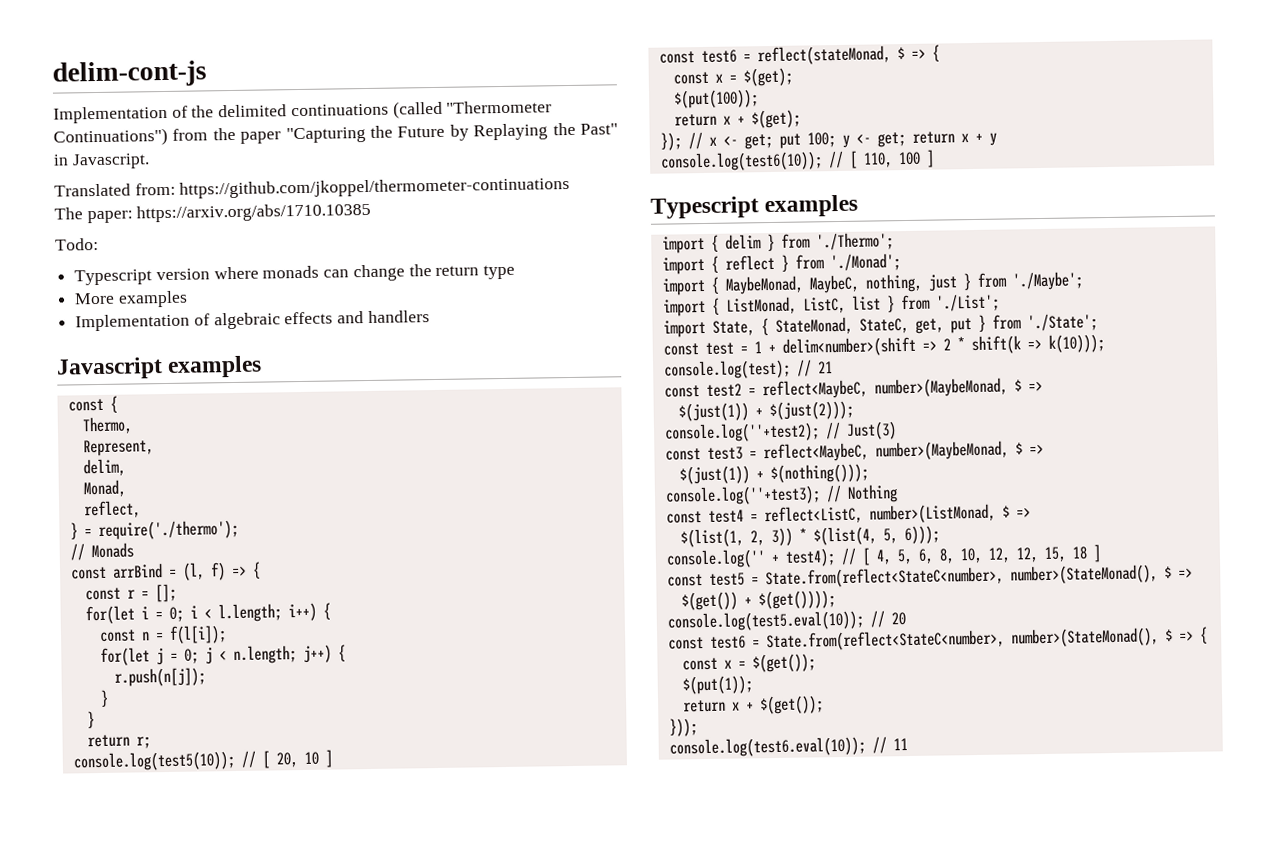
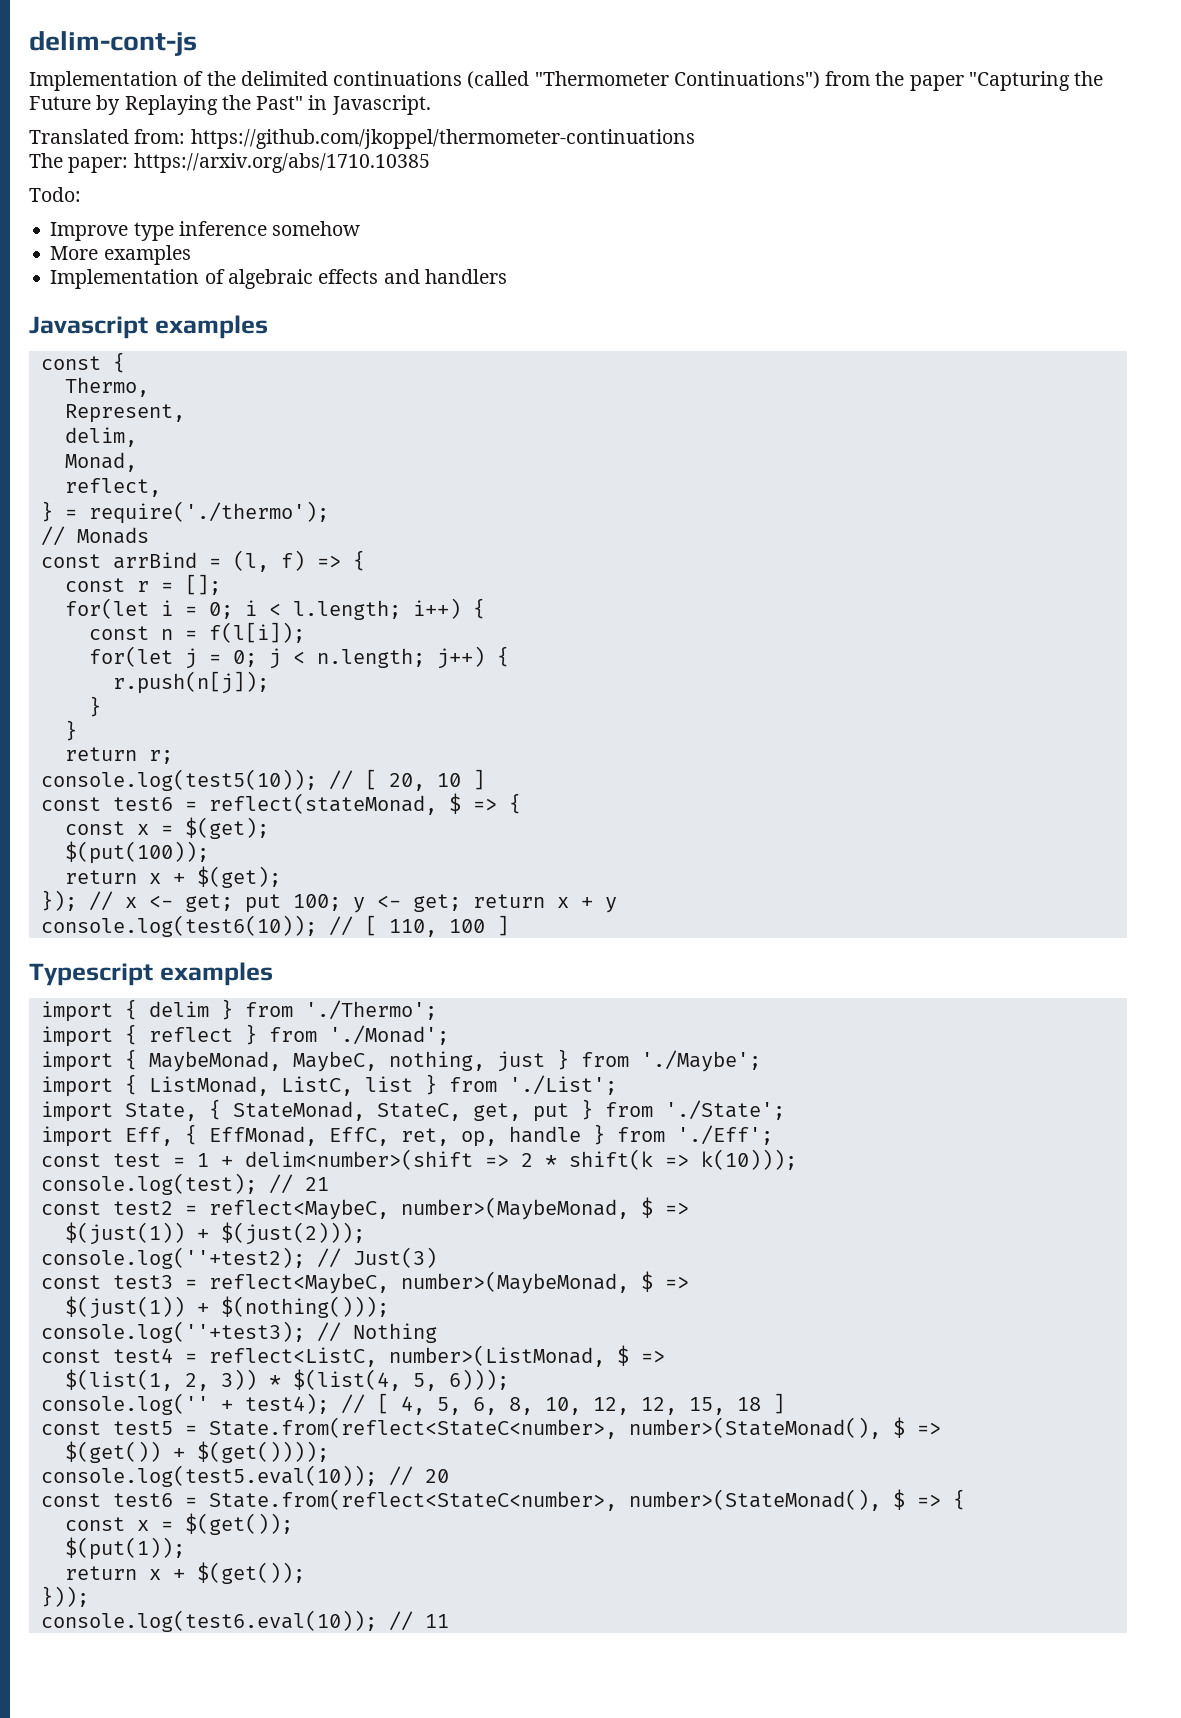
[74,264,480,286] Typescript version where monads can change the return -> [50,222,129,241] Improve
(516, 272) none -> [178,221,361,236] inference somehow
(1098, 322) none -> [40,1124,773,1147] // import Eff, { EffMonad, EffC, ret, op, handle } from './Eff';

